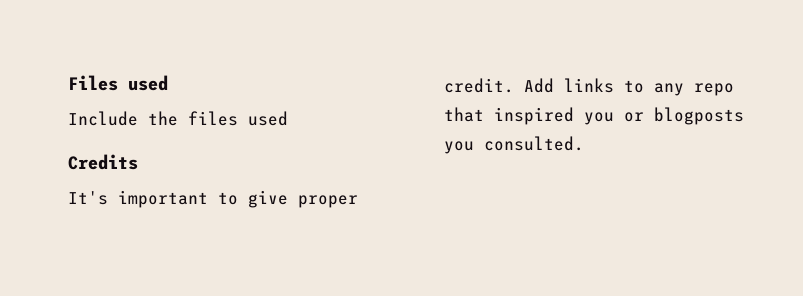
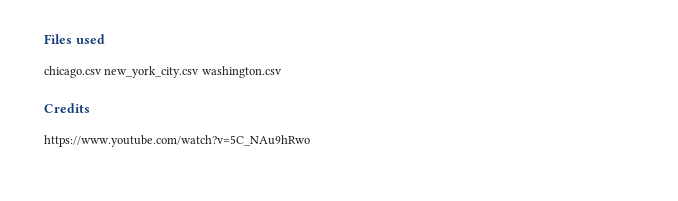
[68,111,288,126] [68,154,138,170] [68,190,358,208] [444,78,734,96] [444,107,744,125] [444,136,584,154] Include the files used // Credits // It's important to give proper credit. Add links to any repo that inspired you or blogposts you consulted. -> [44,66,282,78] [44,103,90,113] [44,135,310,147] chicago.csv new_york_city.csv washington.csv // Credits // https://www.youtube.com/watch?v=5C_NAu9hRwo

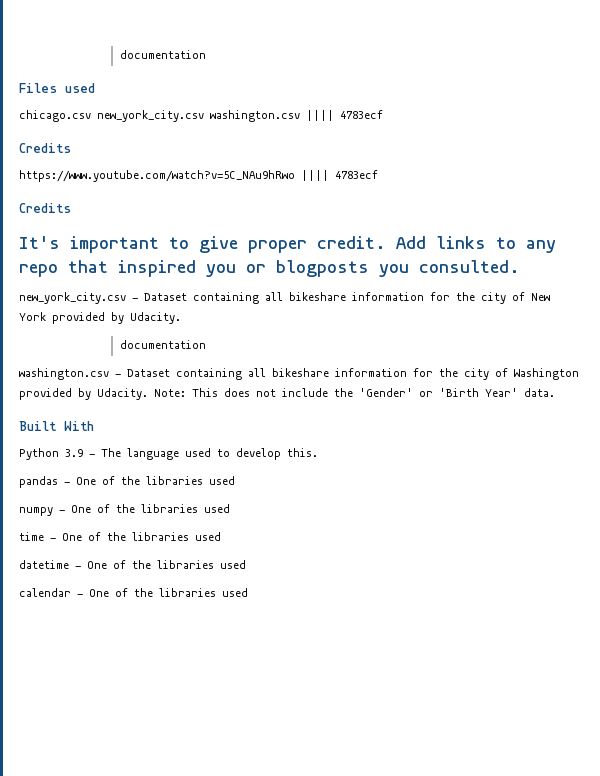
(44, 39) none -> [119,50,206,59] documentation //
(282, 72) none -> [306,110,383,121] |||| 4783ecf
(310, 141) none -> [301,170,378,181] [19,203,71,213] [19,236,556,253] [19,260,520,277] [19,292,550,304] [19,312,181,324] [119,340,206,349] [19,368,579,380] [19,388,555,400] [19,421,94,431] [19,448,318,460] [19,476,235,488] [19,504,230,516] [19,532,221,541] [19,560,246,569] [19,588,248,597] |||| 4783ecf // Credits // It's important to give proper credit. Add links to any repo that inspired you or blogposts you consulted. // new_york_city.csv - Dataset containing all bikeshare information for the city of New York provided by Udacity. // documentation // washington.csv - Dataset containing all bikeshare information for the city of Washington provided by Udacity. Note: This does not include the 'Gender' or 'Birth Year' data. // Built With // Python 3.9 - The language used to develop this. // pandas - One of the libraries used // numpy - One of the libraries used // time - One of the libraries used // datetime - One of the libraries used // calendar - One of the libraries used

